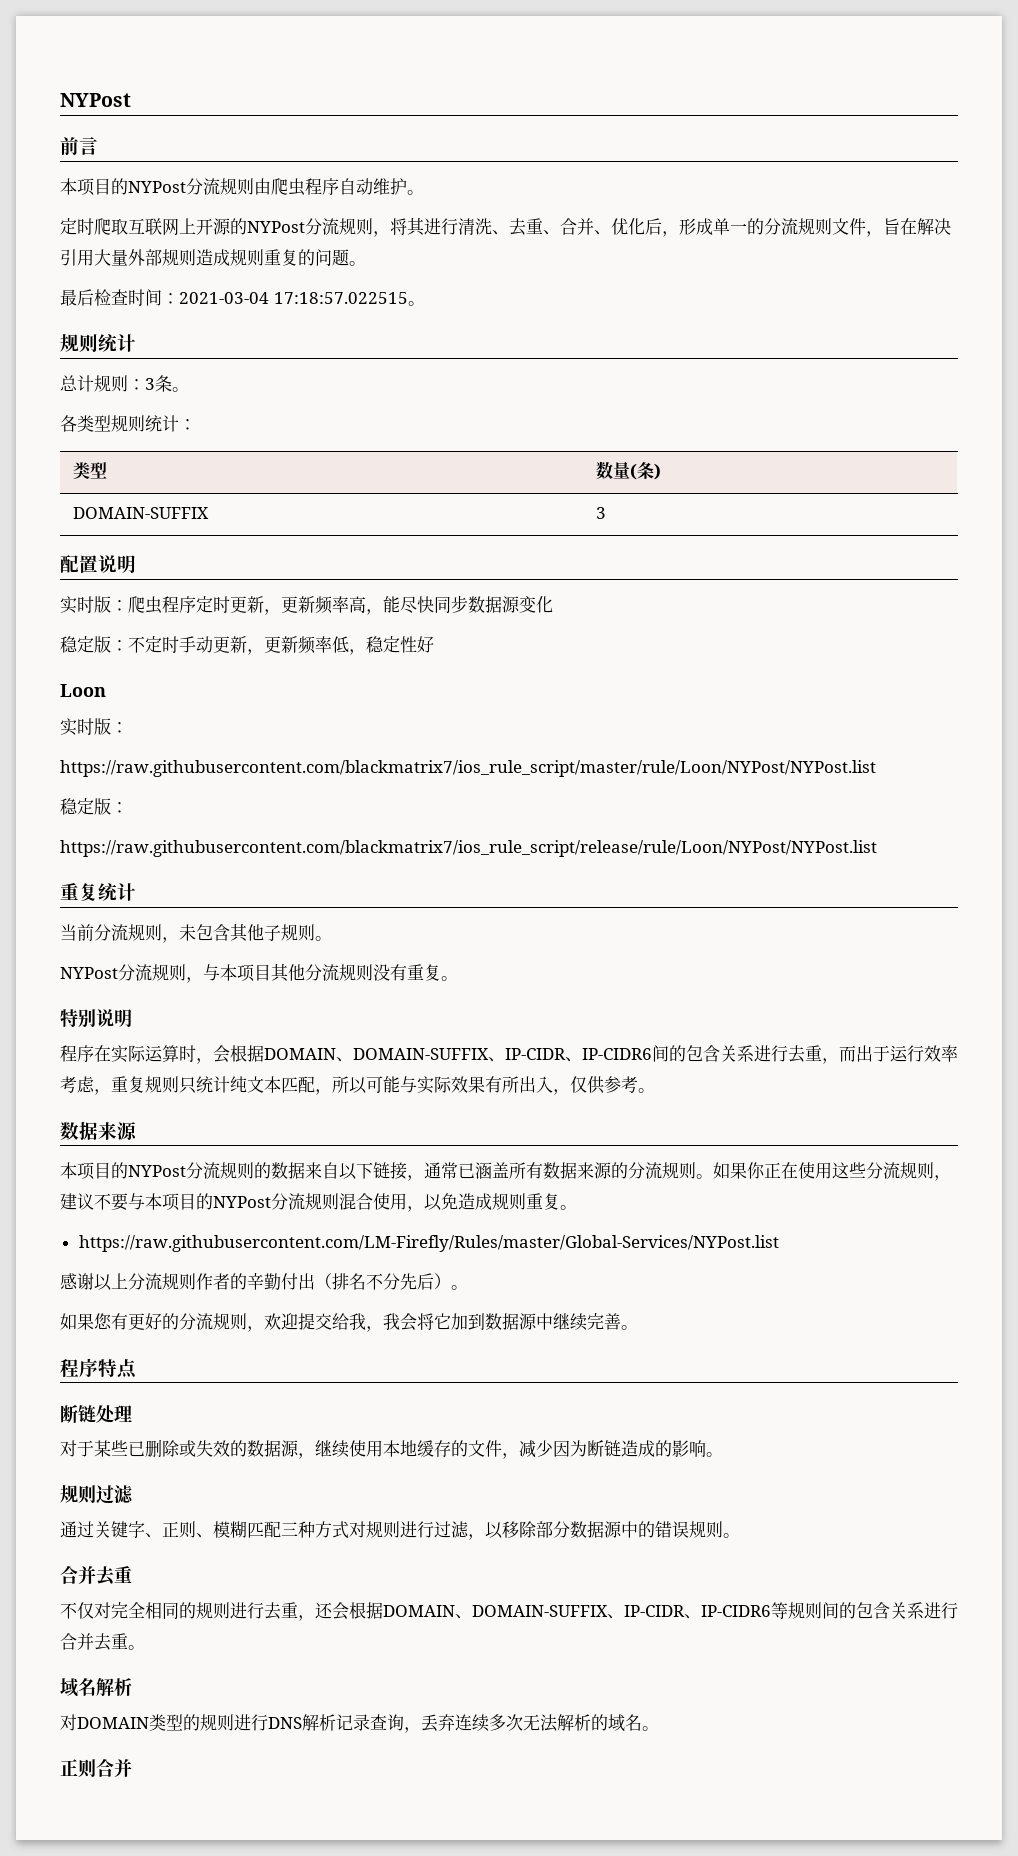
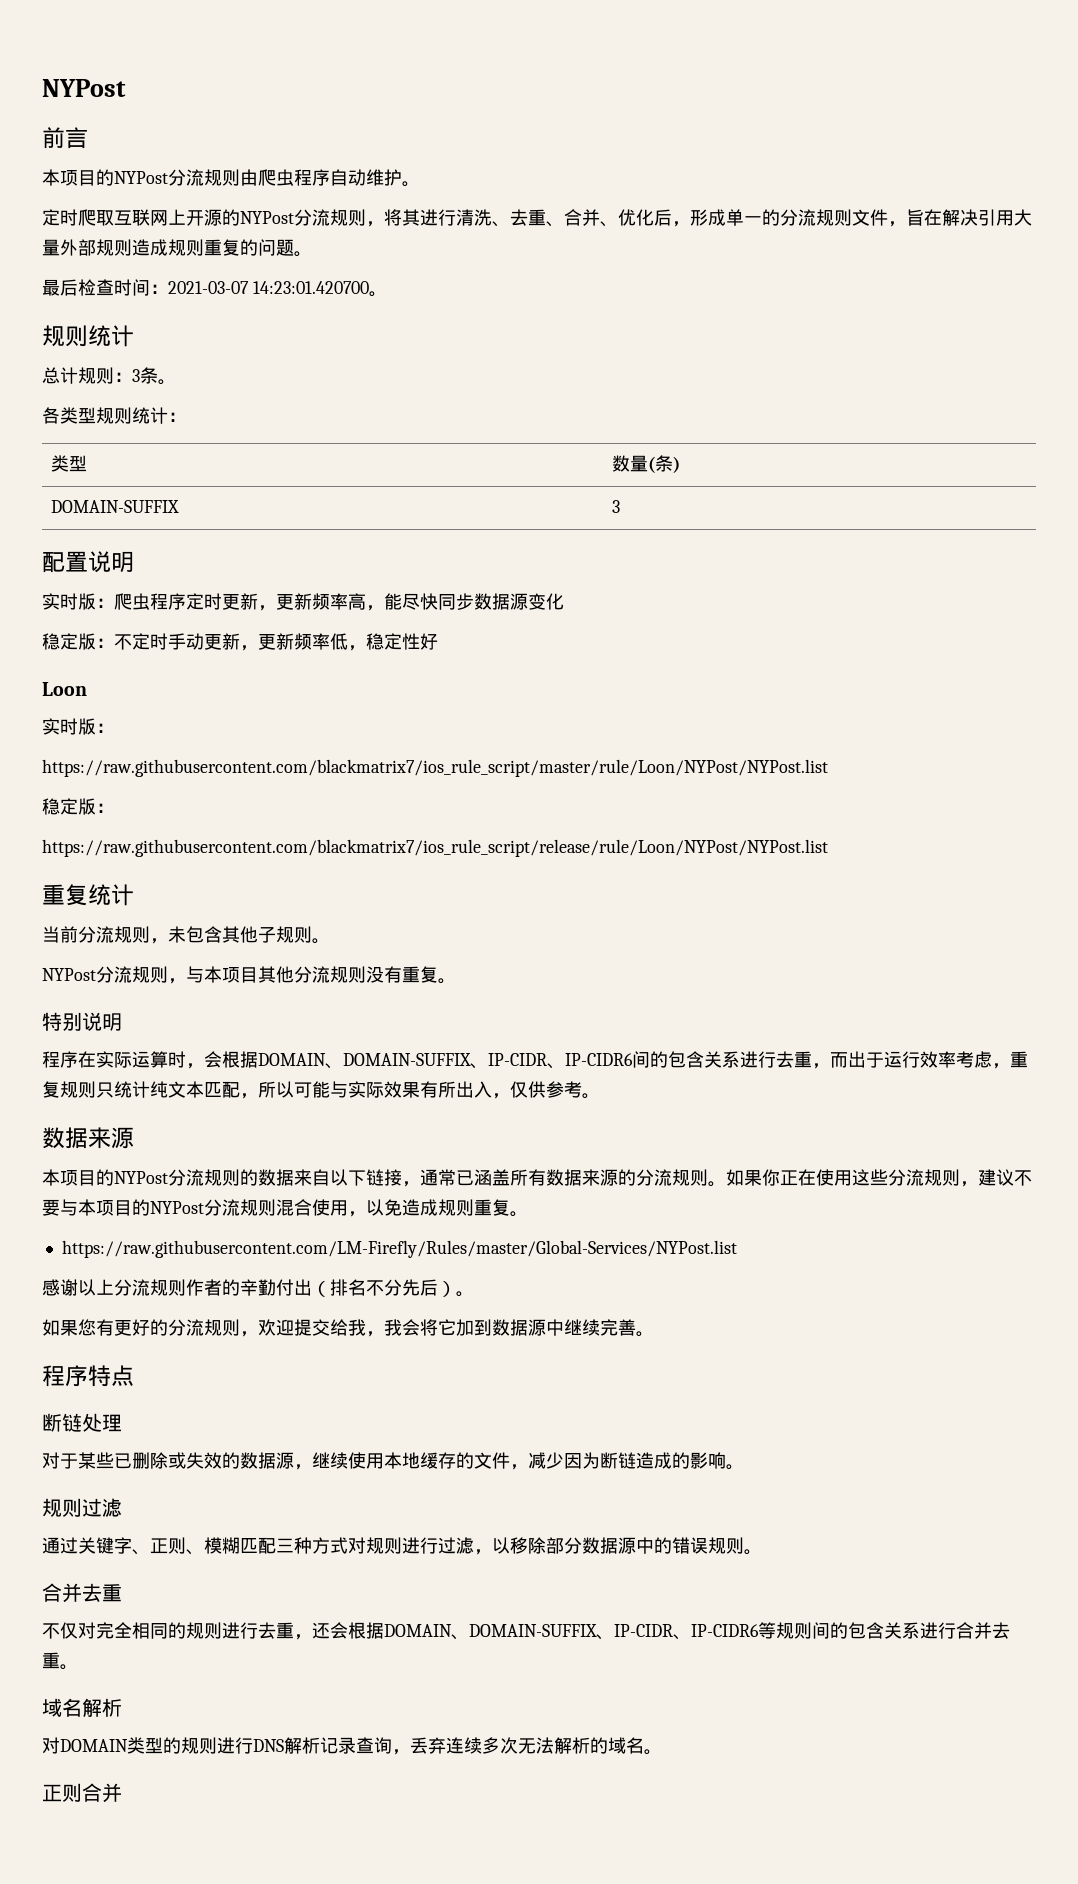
[179,292,408,304] 2021-03-04 17:18:57.022515 -> [168,281,369,294] 2021-03-07 14:23:01.420700

